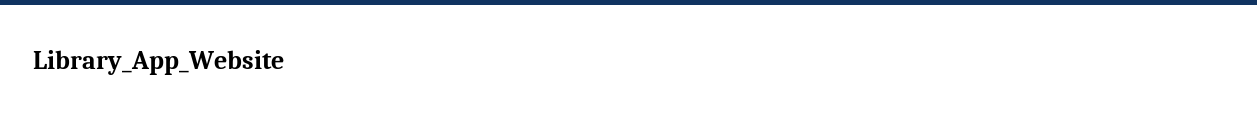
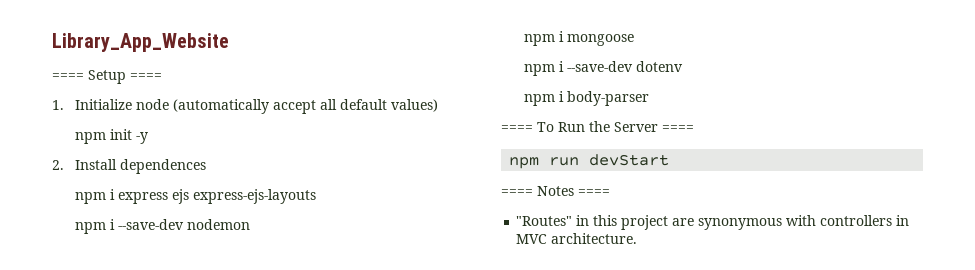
(284, 62) none -> [52,70,162,84] [52,99,439,114] [75,129,149,144] [52,159,207,174] [75,189,317,204] [75,219,251,234] [524,31,635,46] [524,61,684,76] [524,91,650,106] [501,121,694,132] [509,154,670,169] [501,186,610,196] [516,215,910,230] [516,233,638,244] // ==== Setup ==== // 1. Initialize node (automatically accept all default values) // npm init -y // 2. Install dependences // npm i express ejs express-ejs-layouts // npm i --save-dev nodemon // npm i mongoose // npm i --save-dev dotenv // npm i body-parser // ==== To Run the Server ==== // npm run devStart // ==== Notes ==== // "Routes" in this project are synonymous with controllers in MVC architecture.

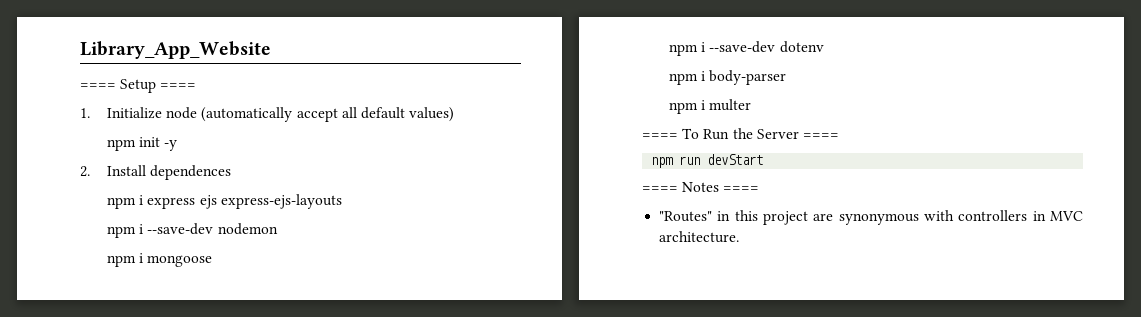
(650, 98) none -> [668,99,752,114] // npm i multer

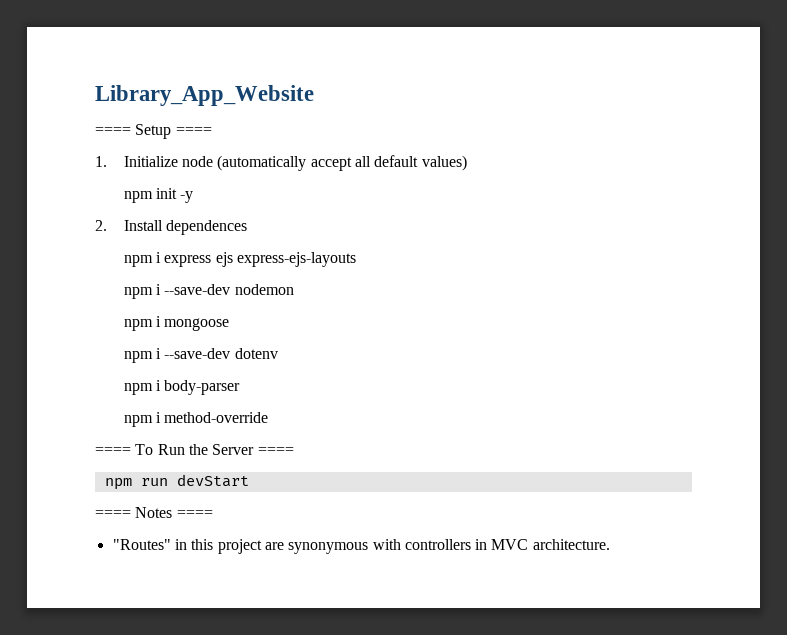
[709,99,752,111] multer -> [164,412,269,423] method-override

